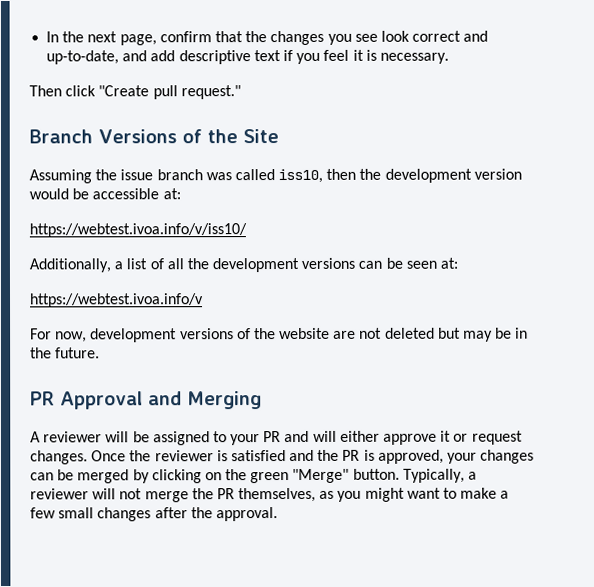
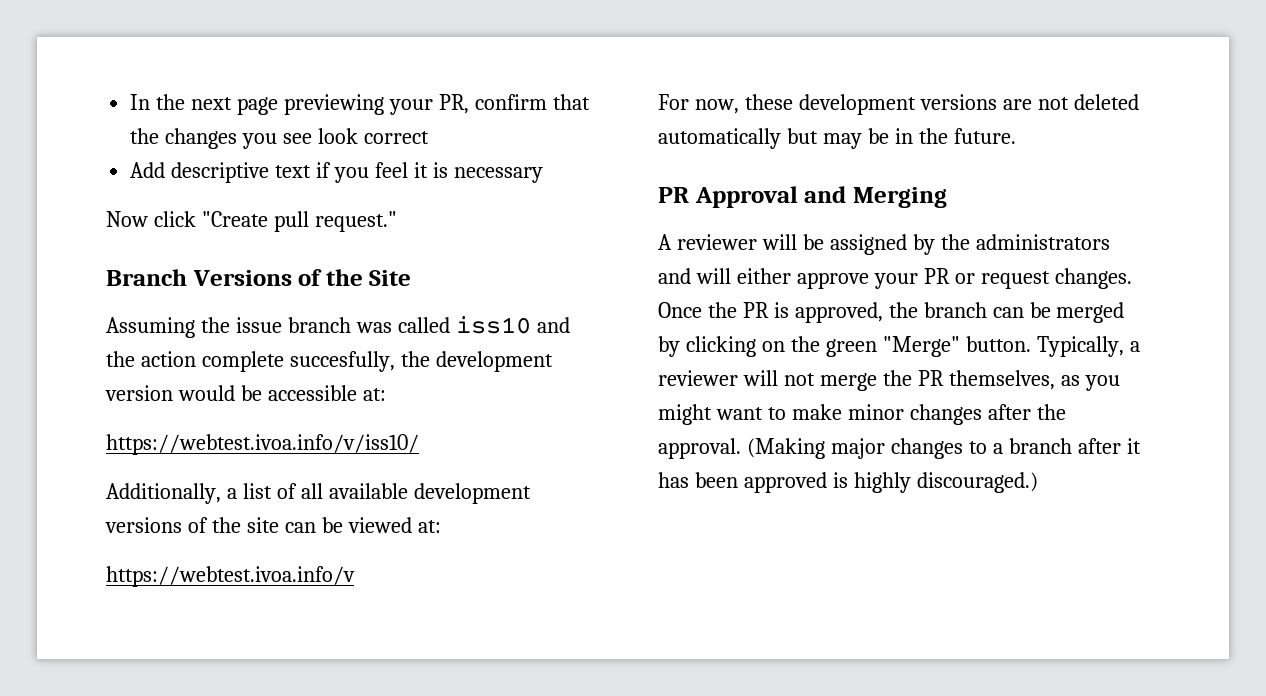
[119,34,157,46] page, -> [237,94,469,115] page previewing your PR,
[463,30,489,42] [46,50,176,65] and up-to-date, and add -> [130,162,166,178] // Add
[379,52,449,64] [29,85,62,97] necessary. // Then -> [453,167,543,183] [106,211,148,227] necessary // Now
[278,168,357,184] iss10, then -> [455,316,570,334] [106,351,395,372] iss10 and the action complete succesfully,
[186,257,437,273] the development versions can be seen -> [328,483,531,504] [105,517,412,533] available development versions of the site can be viewed
[90,327,331,343] development versions of the website -> [744,94,997,115] these development versions
(435, 333) none -> [658,128,781,149] automatically
[212,431,282,446] to your PR -> [912,234,1110,255] by the administrators
[440,430,452,442] it -> [873,268,950,289] your PR
[154,449,340,462] reviewer is satisfied and the -> (737, 310) none
[447,449,535,464] your changes -> [888,302,987,318] the branch
[500,490,510,499] [30,507,95,519] a few small -> [847,404,904,420] minor
(278, 514) none -> [746,438,1141,459] [658,472,1038,493] (Making major changes to a branch after it has been approved is highly discouraged.)

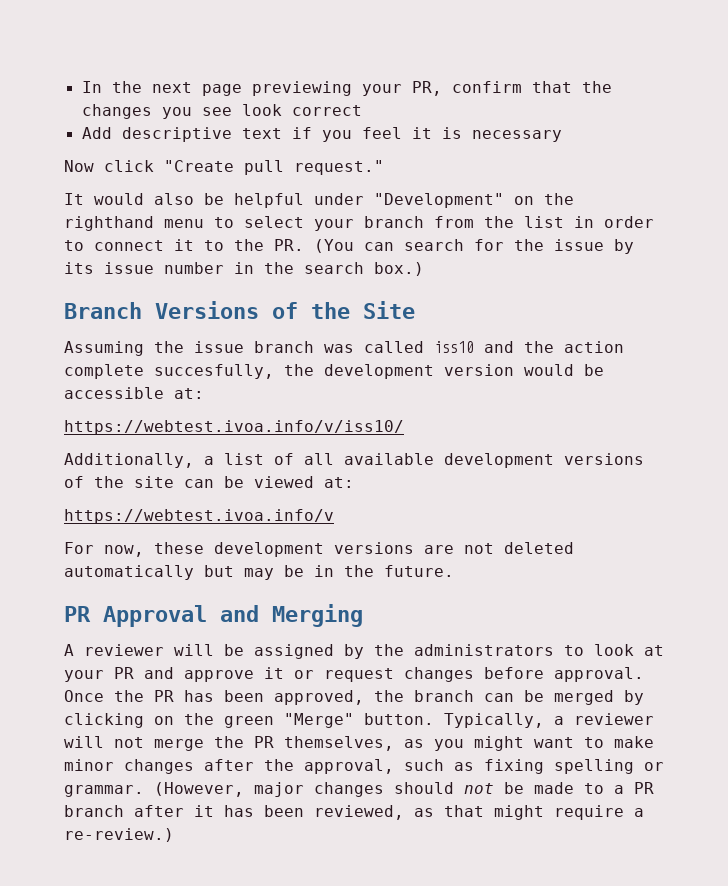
(397, 221) none -> [64,193,574,208] [64,216,654,231] [64,239,634,254] [64,262,424,276] // It would also be helpful under "Development" on the righthand menu to select your branch from the list in order to connect it to the PR. (You can search for the issue by its issue number in the search box.)
[658,268,1132,289] and will either approve your PR or request changes. -> [564,644,664,656] [64,667,644,682] to look at your PR and approve it or request changes before approval.
[773,302,789,318] is -> [184,690,264,702] has been
[658,438,963,459] approval. (Making major changes -> [304,759,664,774] [64,782,574,797] approval, such as fixing spelling or grammar. (However, major changes should not be made
(1003, 448) none -> [634,782,654,794] PR
[743,472,1038,493] approved is highly discouraged.) -> [314,805,644,820] [64,828,174,842] reviewed, as that might require a re-review.)

